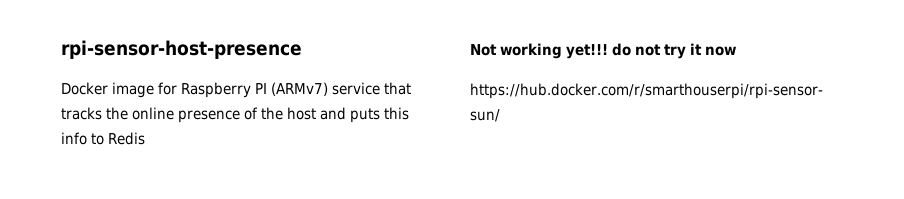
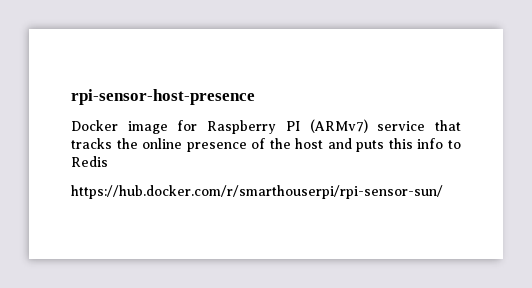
[470,43,736,59] // Not working yet!!! do not try it now -> (108, 161) none

